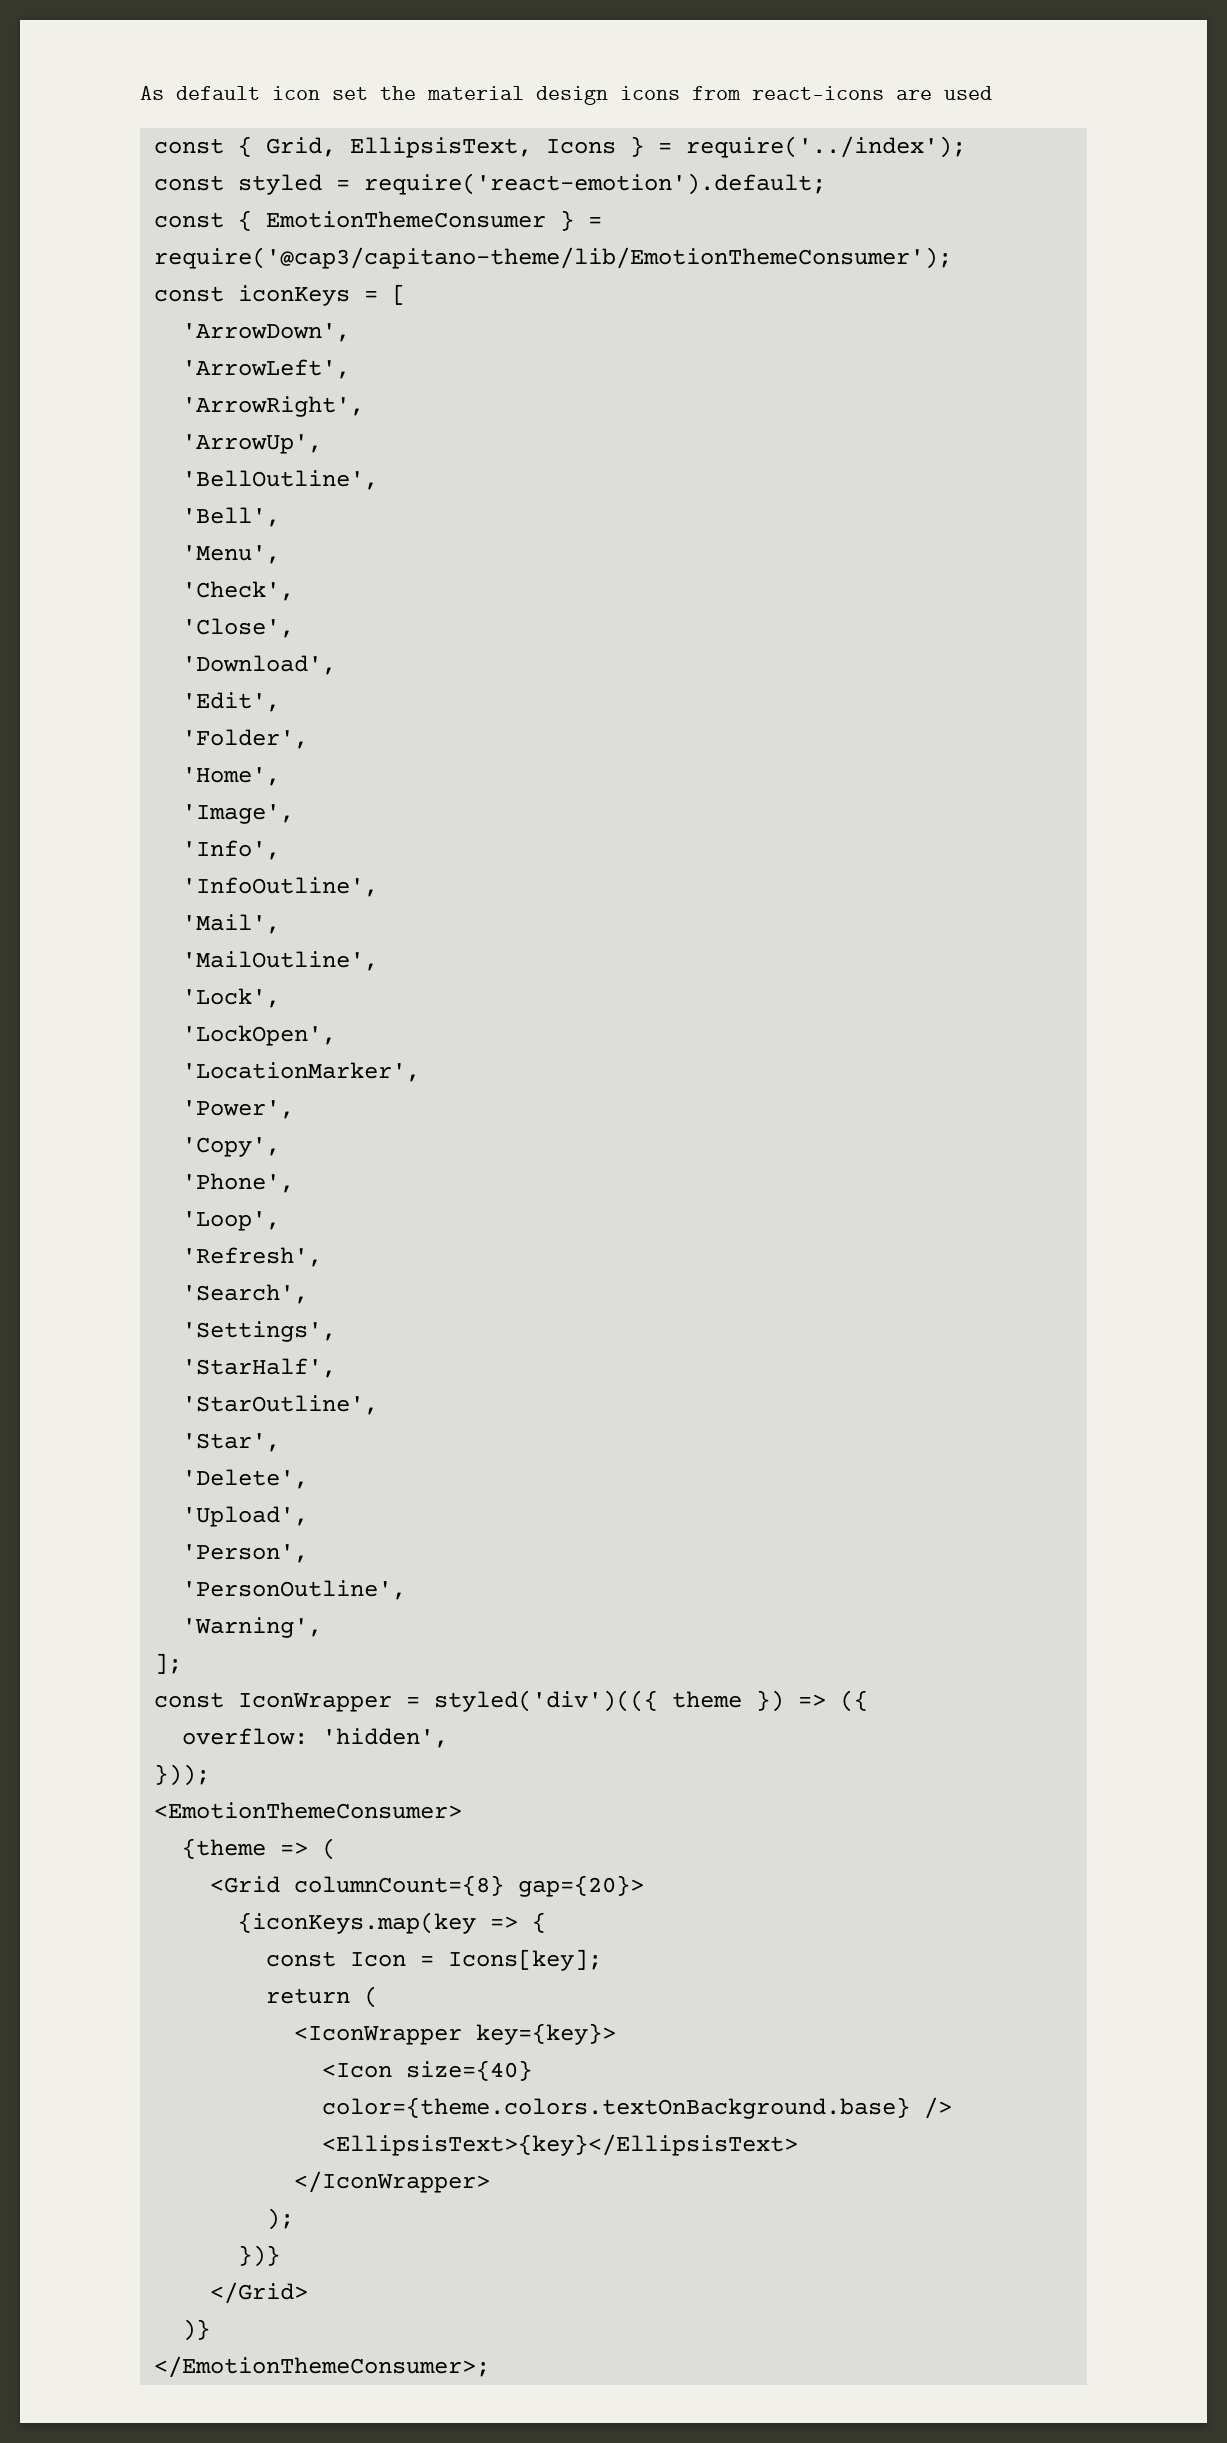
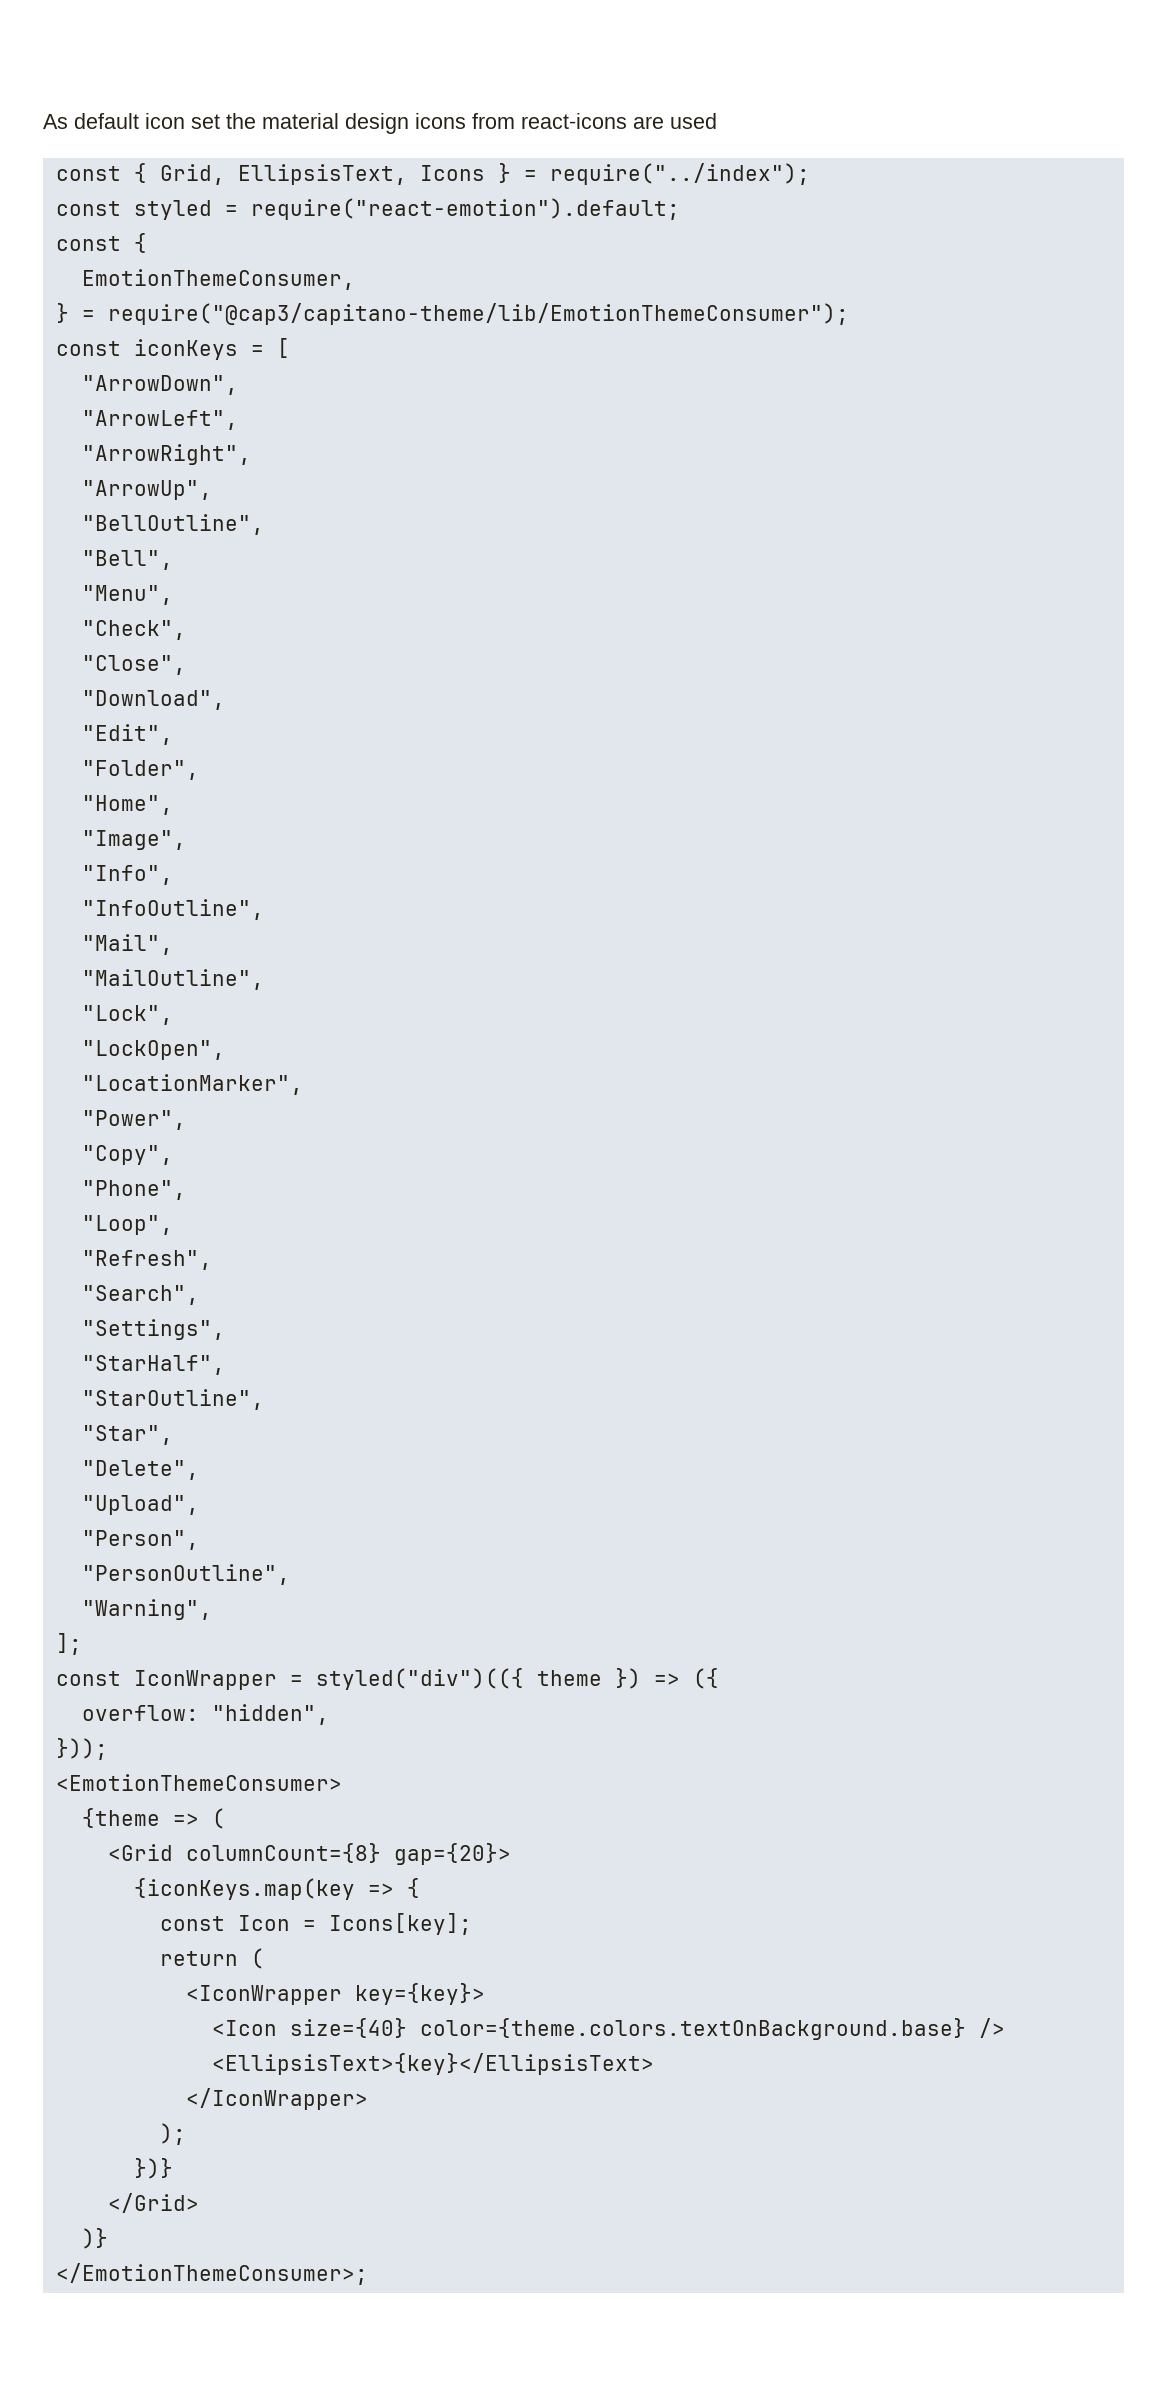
[685,136,966,158] require('../index'); -> [549,163,810,185] require("../index");
[363,173,826,195] [153,210,602,231] [153,247,952,269] require('react-emotion').default; // const { EmotionThemeConsumer } = require('@cap3/capitano-theme/lib/EmotionThemeConsumer'); -> [250,198,680,220] [55,233,147,253] [81,269,355,290] [55,303,849,325] require("react-emotion").default; // const { // EmotionThemeConsumer, // } = require("@cap3/capitano-theme/lib/EmotionThemeConsumer");
[181,323,350,342] [181,359,350,379] [181,396,364,417] [181,434,322,454] [181,470,378,490] [181,507,280,527] [181,545,280,564] [181,581,294,601] [181,618,294,638] [181,655,336,675] [181,692,280,712] [181,729,308,749] [181,767,280,786] [181,804,294,824] [181,840,280,860] [181,877,378,897] [181,914,280,934] [181,951,378,971] [181,988,280,1008] [181,1025,336,1046] [181,1062,420,1082] [181,1100,294,1119] [181,1137,280,1157] [181,1173,294,1193] [181,1211,280,1231] [181,1247,322,1267] [181,1284,308,1304] [181,1321,336,1342] [181,1358,336,1378] [181,1395,378,1415] [181,1433,280,1452] [181,1469,308,1489] [181,1506,308,1527] [181,1544,308,1563] [181,1580,406,1600] [181,1617,322,1638] 'ArrowDown', // 'ArrowLeft', // 'ArrowRight', // 'ArrowUp', // 'BellOutline', // 'Bell', // 'Menu', // 'Check', // 'Close', // 'Download', // 'Edit', // 'Folder', // 'Home', // 'Image', // 'Info', // 'InfoOutline', // 'Mail', // 'MailOutline', // 'Lock', // 'LockOpen', // 'LocationMarker', // 'Power', // 'Copy', // 'Phone', // 'Loop', // 'Refresh', // 'Search', // 'Settings', // 'StarHalf', // 'StarOutline', // 'Star', // 'Delete', // 'Upload', // 'Person', // 'PersonOutline', // 'Warning', -> [81,375,238,395] [81,410,238,430] [81,444,251,465] [81,480,212,500] [81,514,264,535] [81,550,173,570] [81,585,173,605] [81,620,186,640] [81,655,186,675] [81,690,225,710] [81,724,173,745] [81,760,199,780] [81,795,173,815] [81,830,186,850] [81,865,173,885] [81,899,264,920] [81,934,173,955] [81,969,264,990] [81,1005,173,1025] [81,1040,225,1060] [81,1074,303,1095] [81,1110,186,1130] [81,1145,173,1165] [81,1180,186,1200] [81,1215,173,1235] [81,1250,212,1270] [81,1285,199,1305] [81,1319,225,1340] [81,1355,225,1375] [81,1389,264,1410] [81,1425,173,1445] [81,1460,199,1480] [81,1495,199,1515] [81,1530,199,1550] [81,1564,290,1585] [81,1599,212,1620] "ArrowDown", // "ArrowLeft", // "ArrowRight", // "ArrowUp", // "BellOutline", // "Bell", // "Menu", // "Check", // "Close", // "Download", // "Edit", // "Folder", // "Home", // "Image", // "Info", // "InfoOutline", // "Mail", // "MailOutline", // "Lock", // "LockOpen", // "LocationMarker", // "Power", // "Copy", // "Phone", // "Loop", // "Refresh", // "Search", // "Settings", // "StarHalf", // "StarOutline", // "Star", // "Delete", // "Upload", // "Person", // "PersonOutline", // "Warning",
[433,1690,658,1712] styled('div')(({ -> [315,1668,524,1690] styled("div")(({
[321,1728,448,1748] 'hidden', -> [211,1704,329,1725] "hidden",

